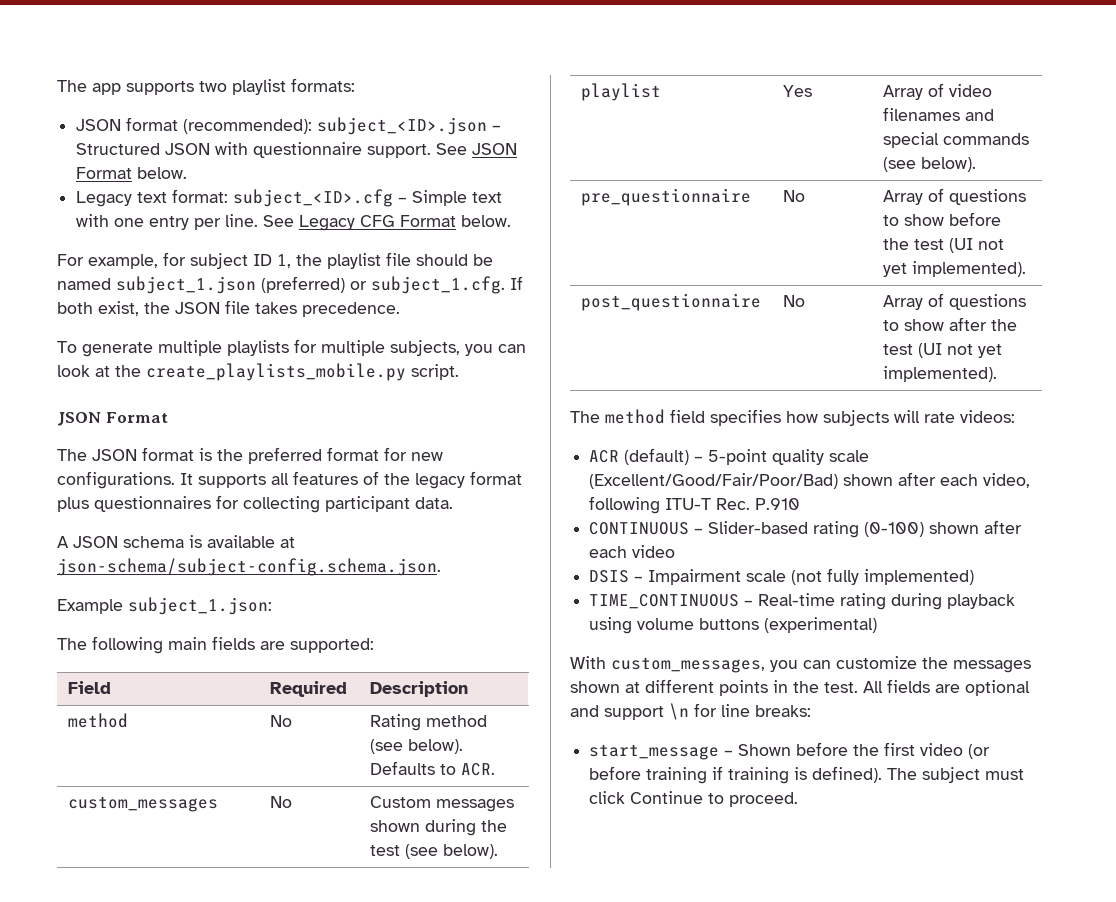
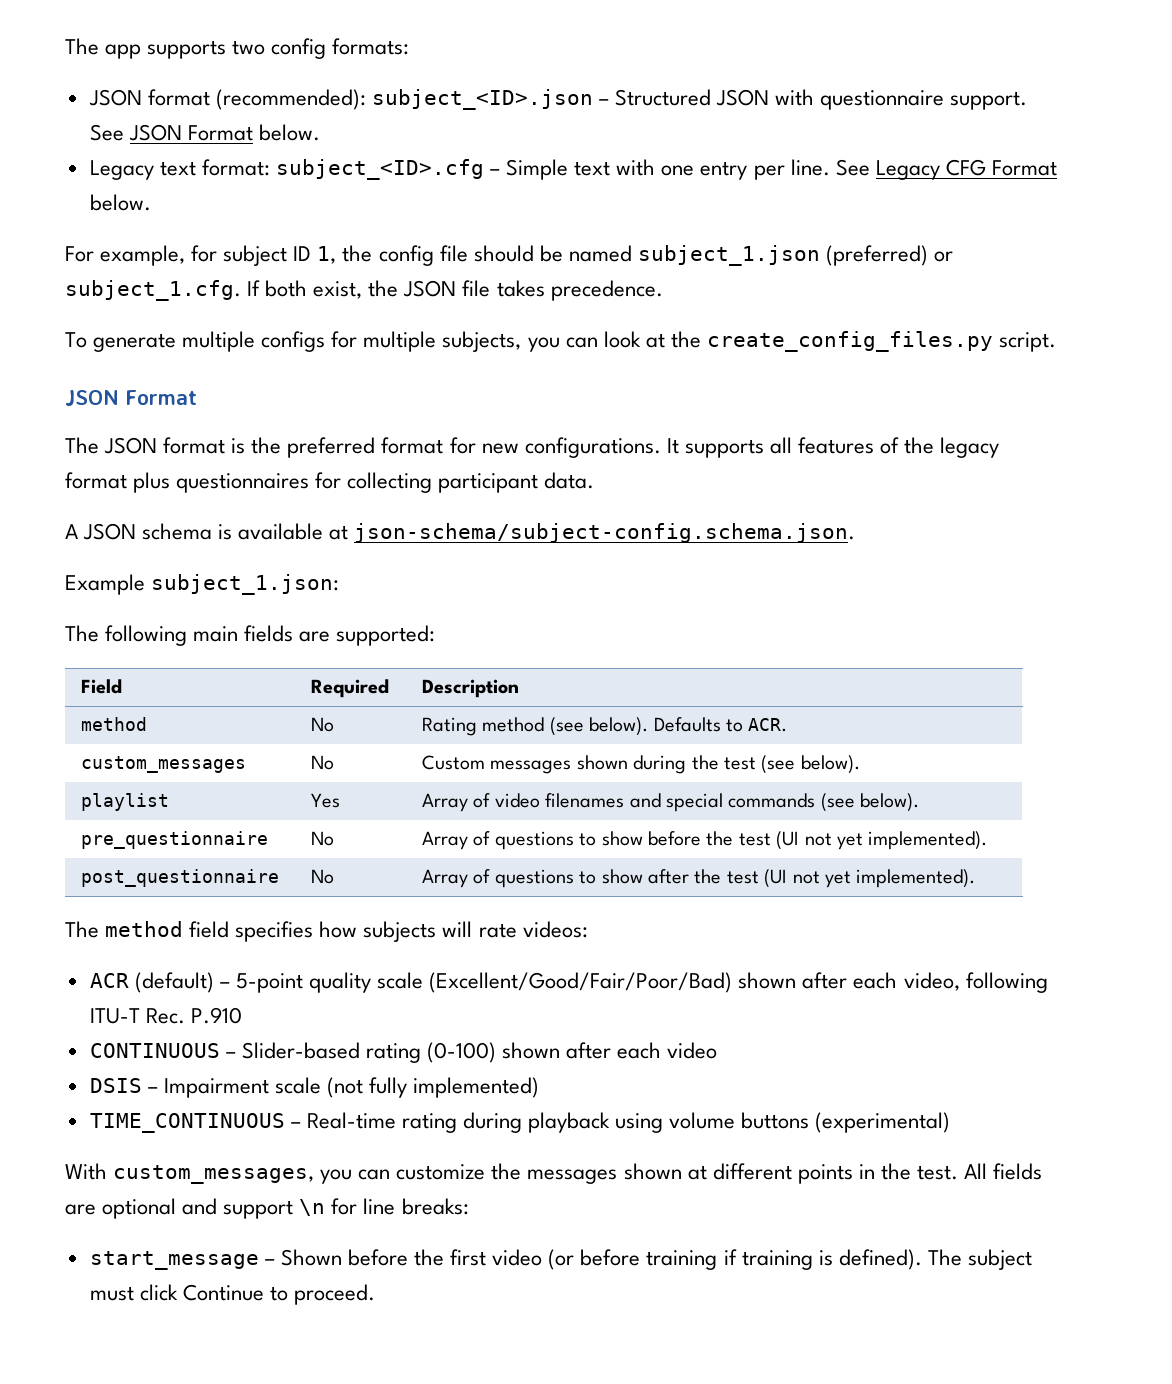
[232,79,286,95] playlist -> [271,38,327,59] config
[327,253,381,269] playlist -> [378,245,434,266] config
[227,340,289,356] playlists -> [261,331,326,352] configs
[146,363,406,381] create_playlists_mobile.py -> [706,331,993,352] create_config_files.py

